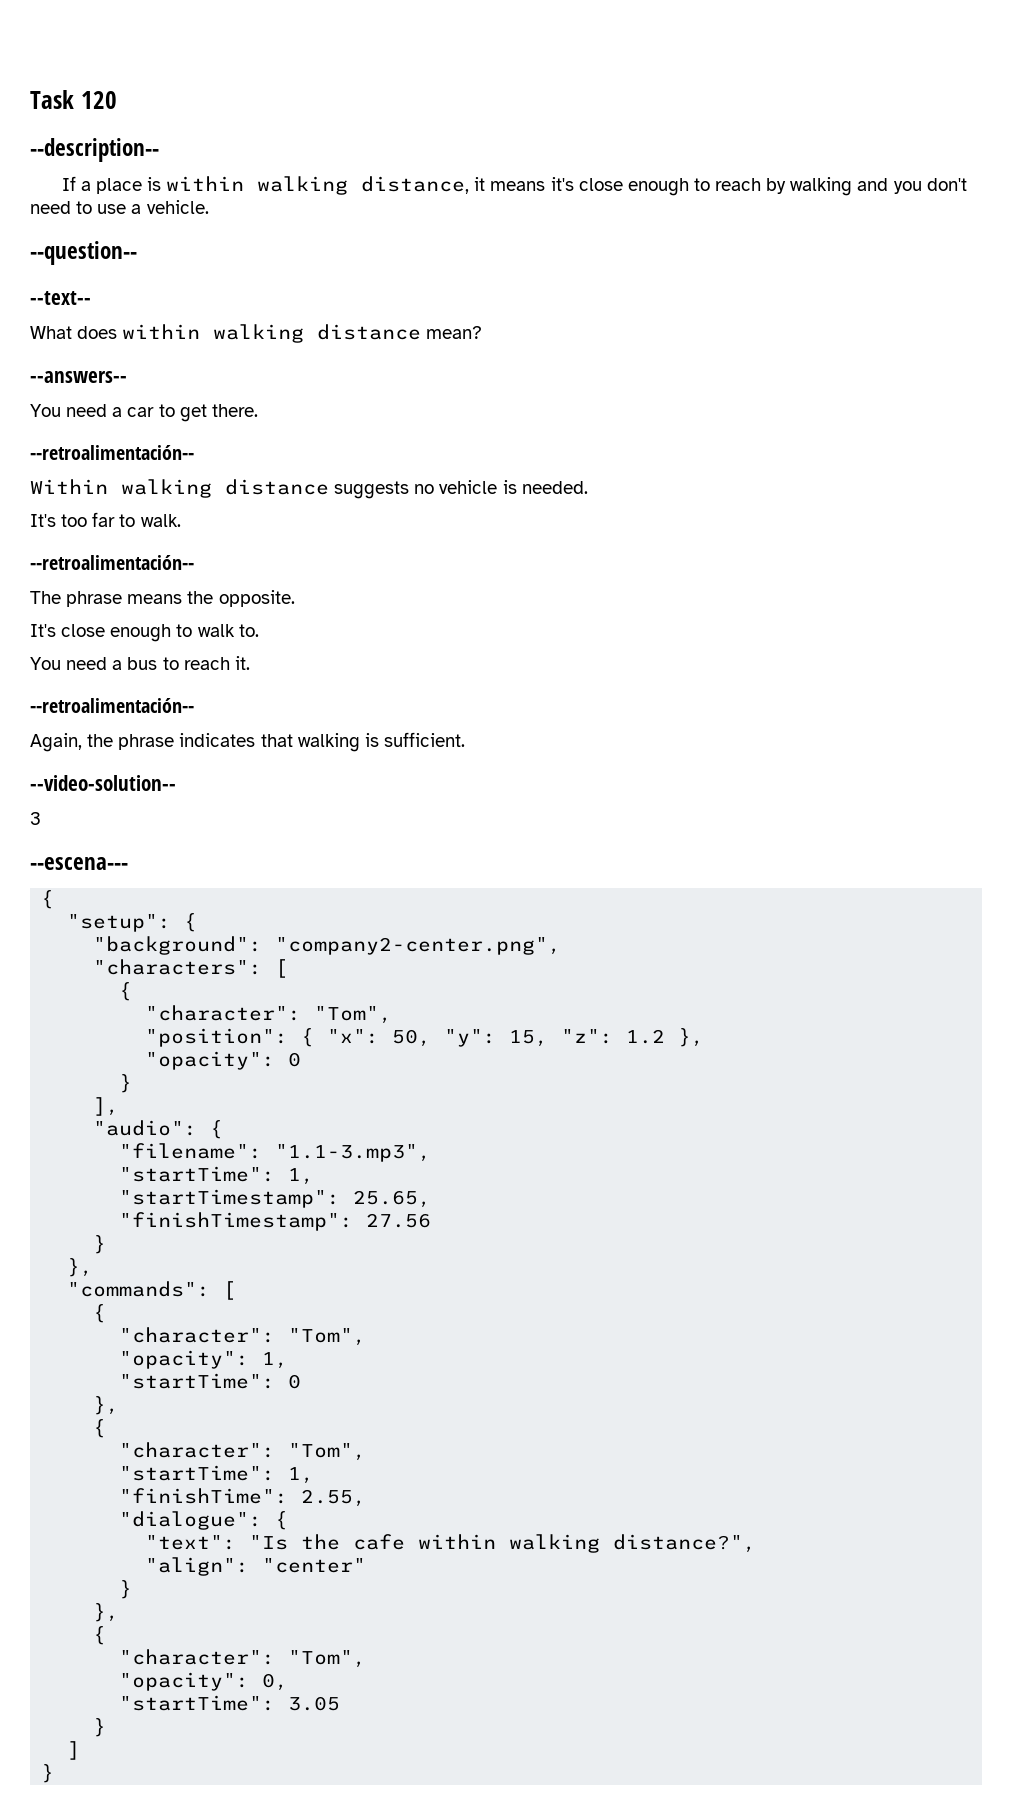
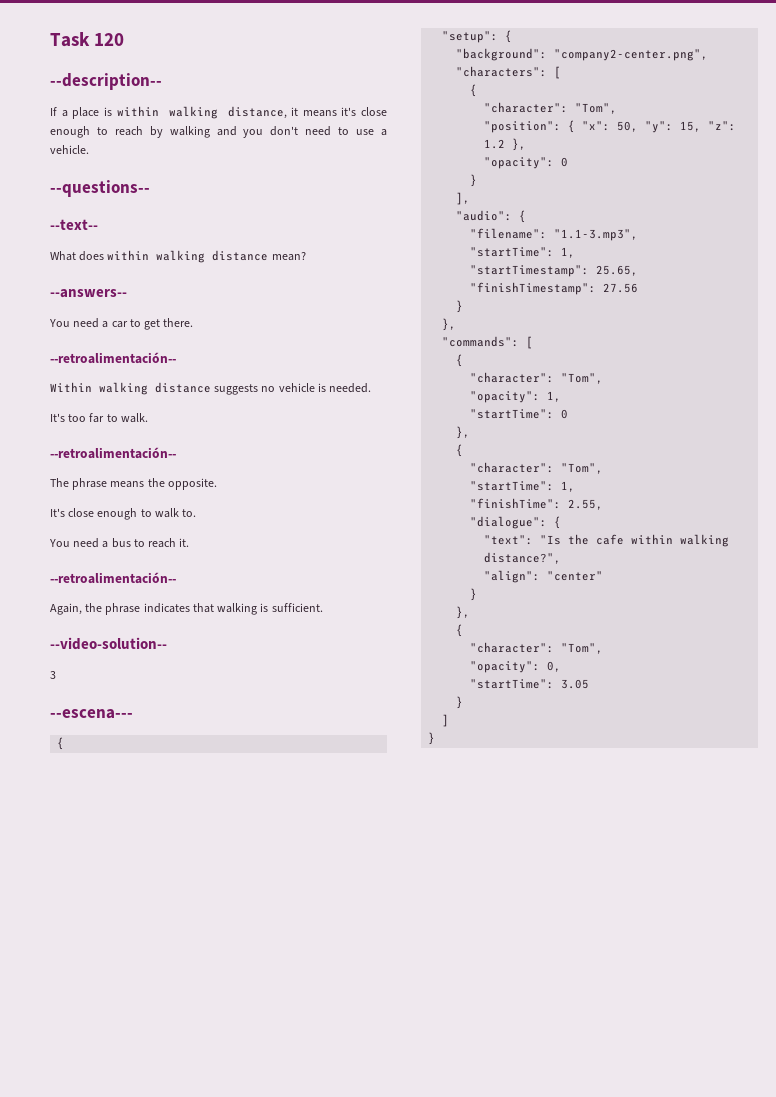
[30,241,137,265] --question-- -> [50,180,150,197] --questions--

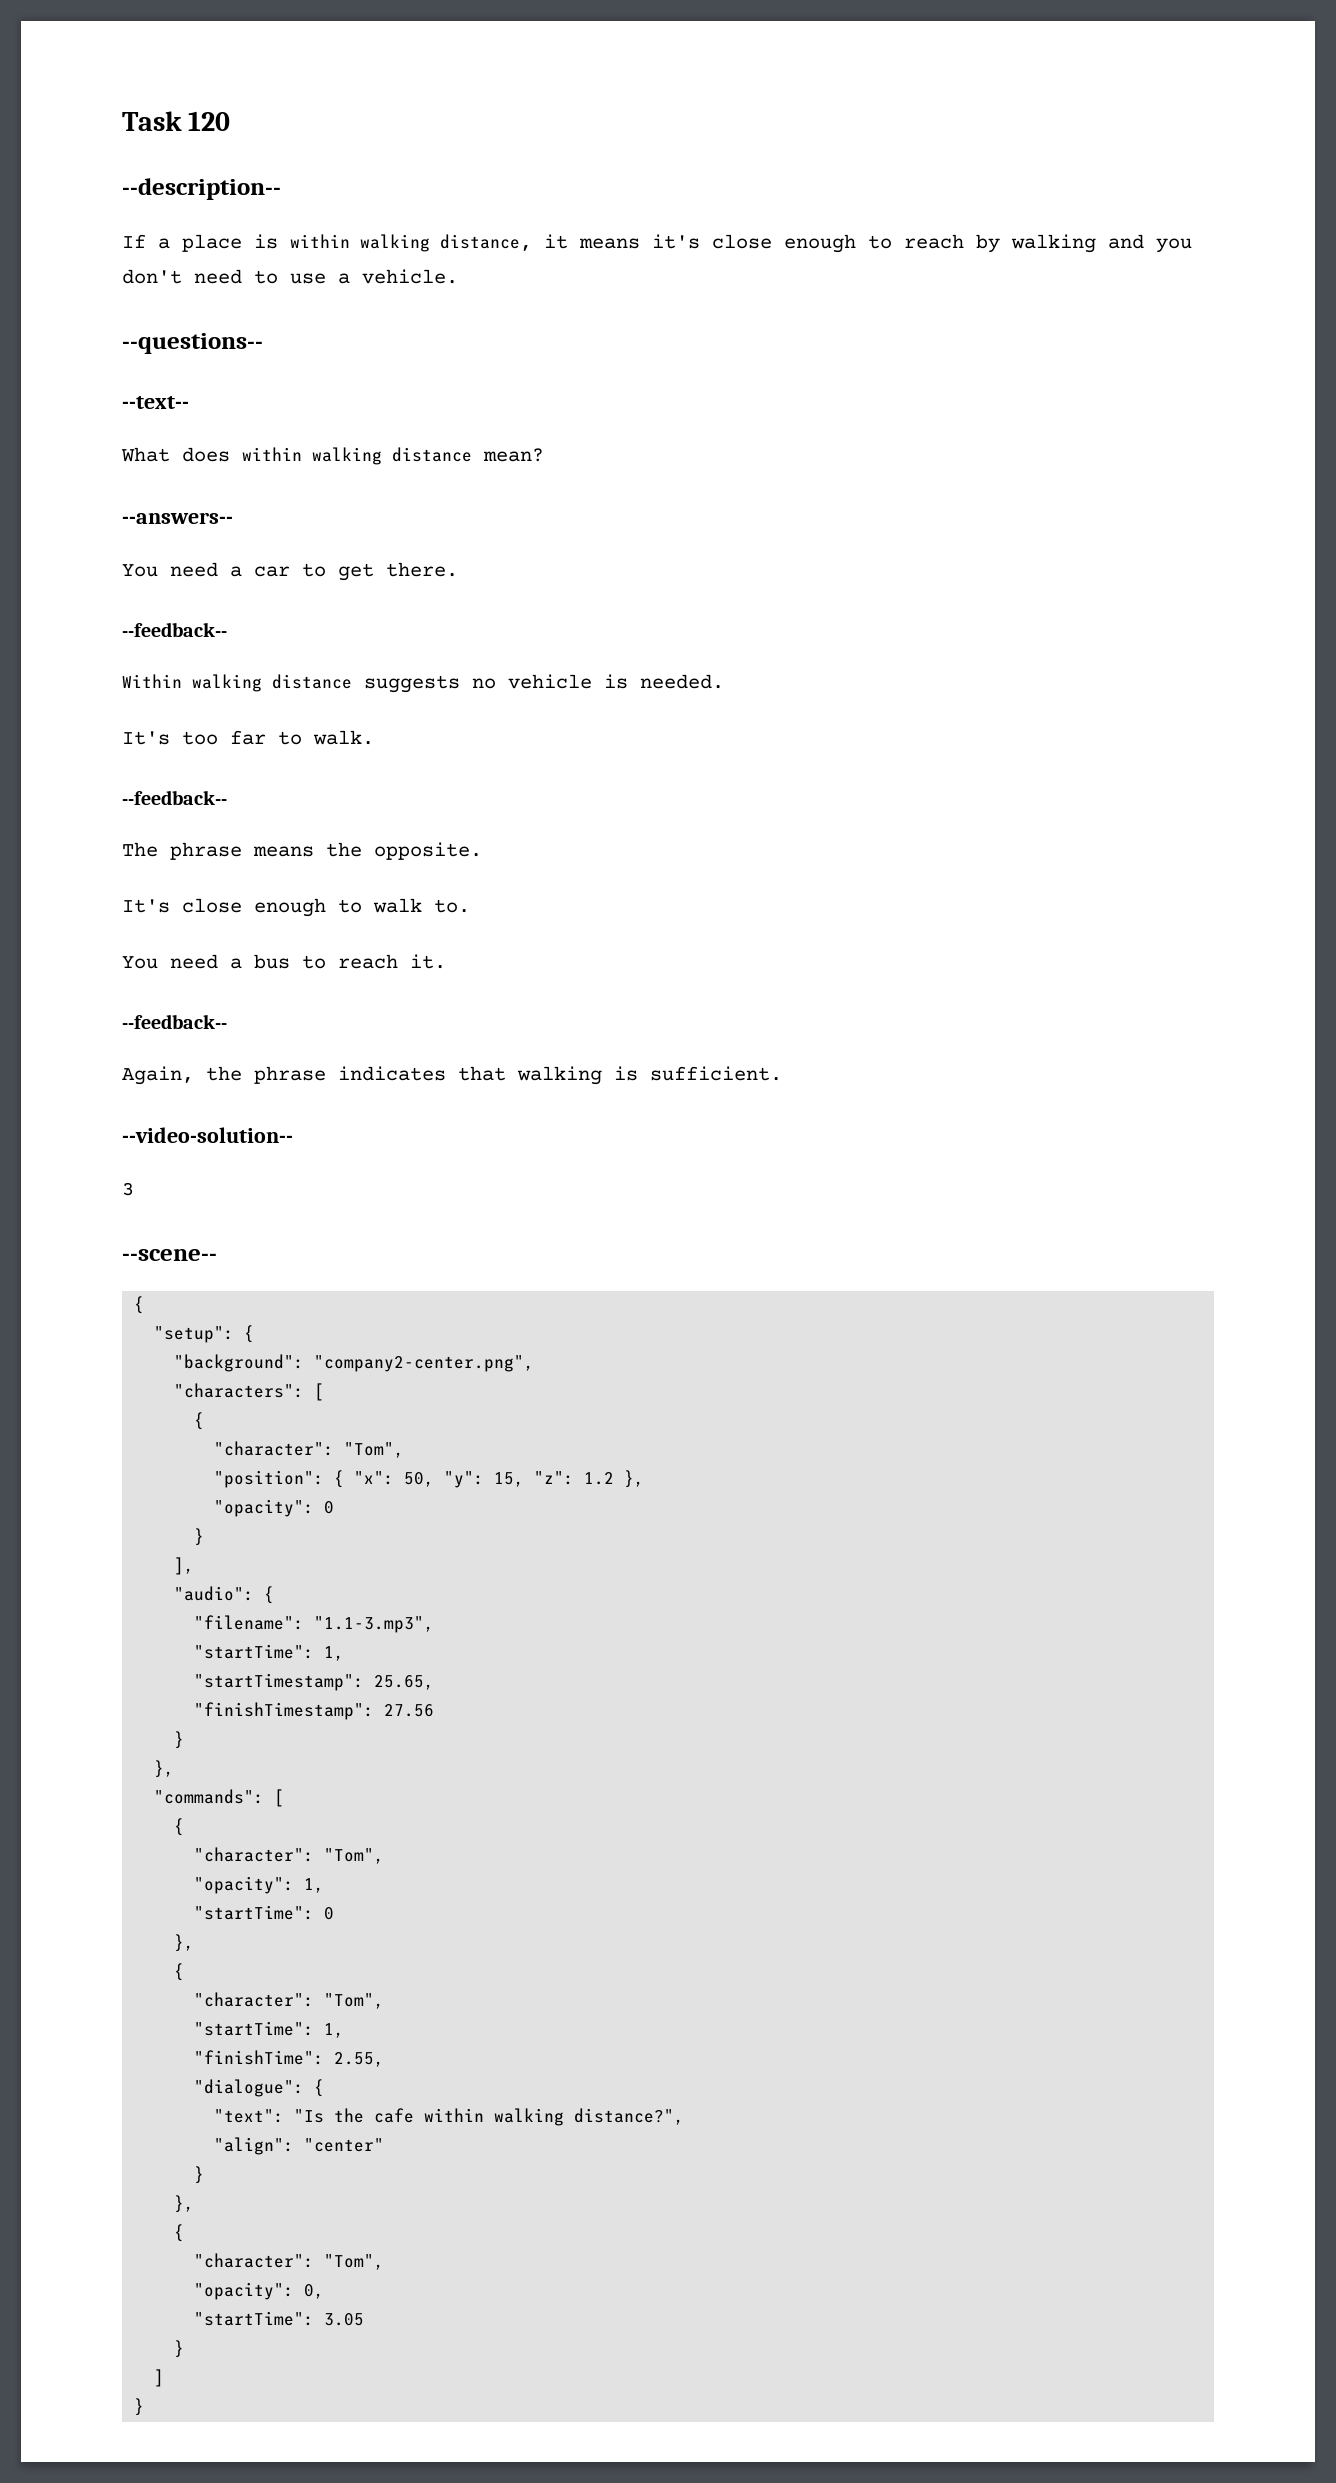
[50,352,176,364] --retroalimentación-- -> [122,622,227,637] --feedback--
[50,447,176,459] --retroalimentación-- -> [122,790,227,805] --feedback--
[50,572,176,584] --retroalimentación-- -> [122,1014,227,1029] --feedback--
[50,709,133,719] --escena--- -> [122,1249,217,1261] --scene--

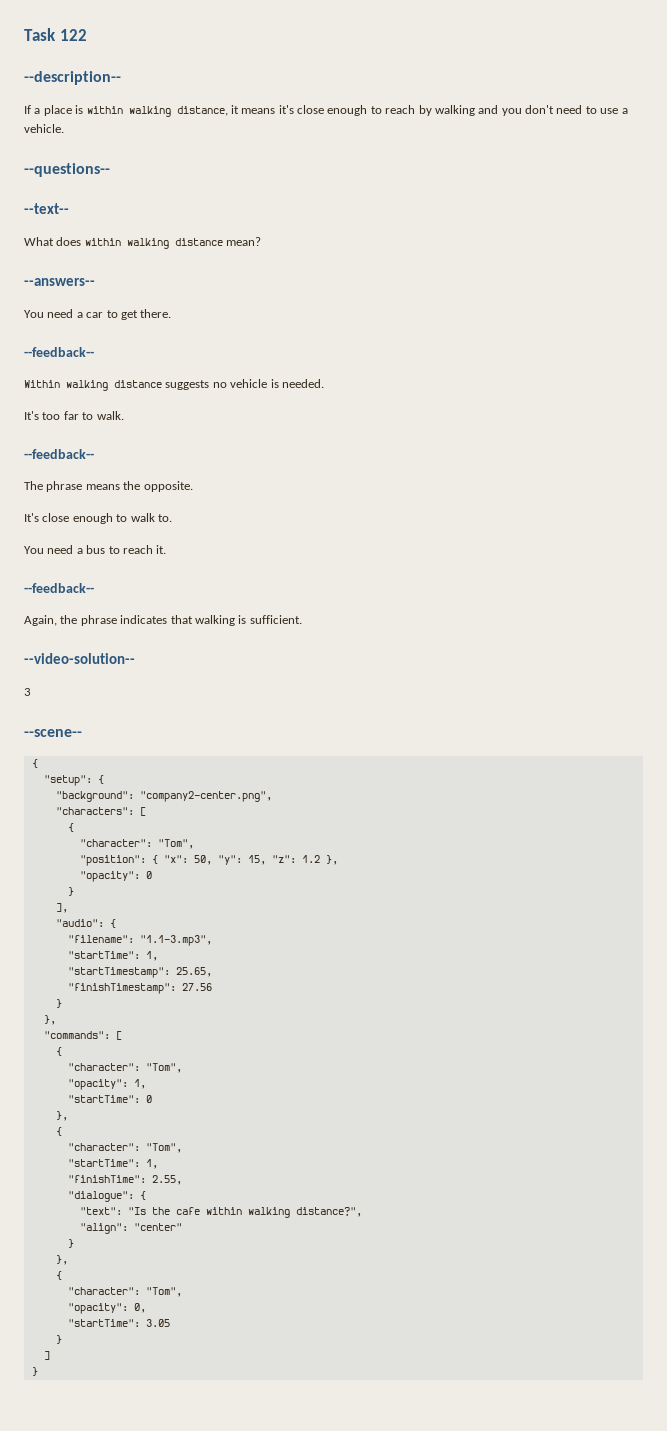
[188,111,231,131] 120 -> [59,29,87,41] 122

